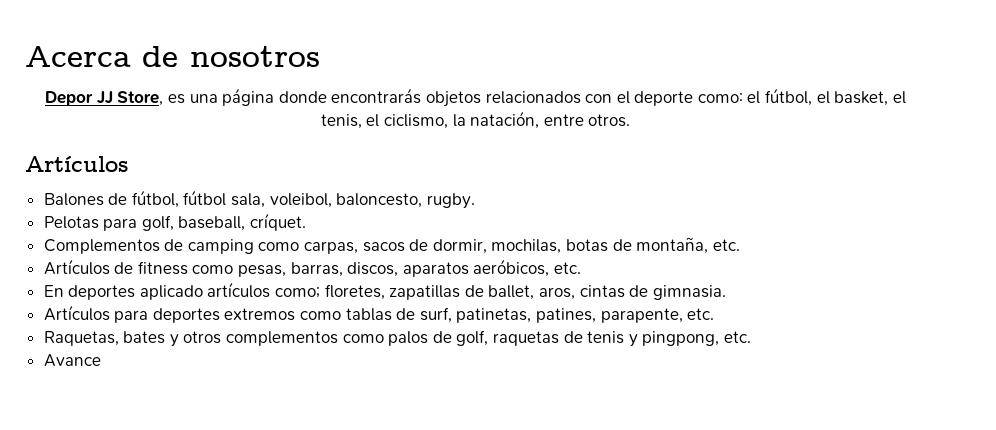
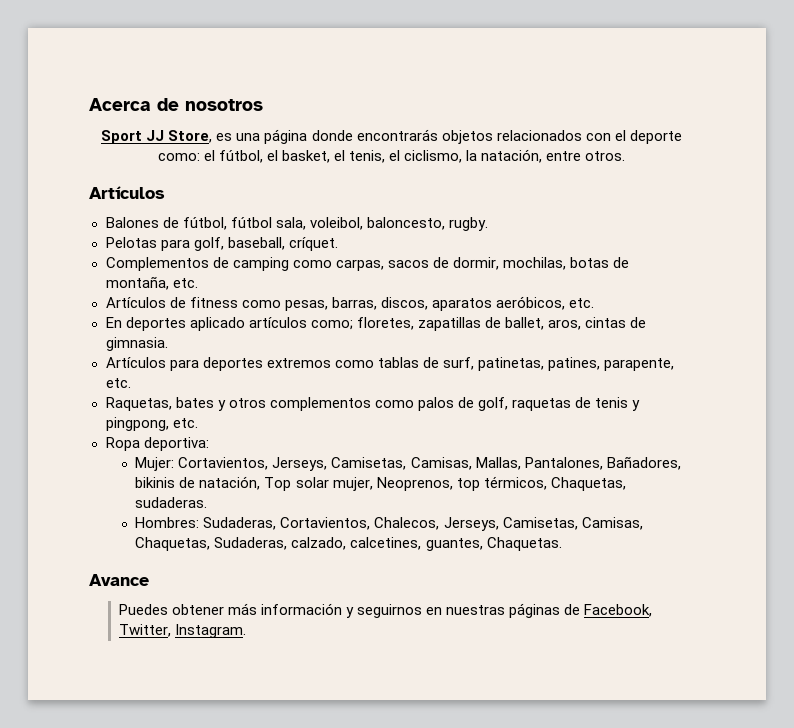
[45,91,94,106] Depor -> [101,130,143,144] Sport
[43,354,101,367] Avance -> [105,437,209,451] [135,456,681,471] [135,476,626,491] [135,497,208,508] [135,517,643,531] [135,537,562,551] [89,574,149,586] [118,603,653,618] [118,624,246,638] Ropa deportiva: // Mujer: Cortavientos, Jerseys, Camisetas, Camisas, Mallas, Pantalones, Bañadores, bikinis de natación, Top solar mujer, Neoprenos, top térmicos, Chaquetas, sudaderas. // Hombres: Sudaderas, Cortavientos, Chalecos, Jerseys, Camisetas, Camisas, Chaquetas, Sudaderas, calzado, calcetines, guantes, Chaquetas. // Avance // Puedes obtener más información y seguirnos en nuestras páginas de Facebook, Twitter, Instagram.

